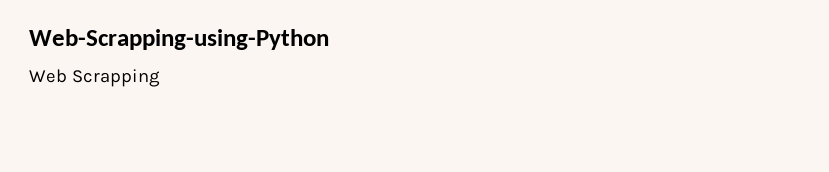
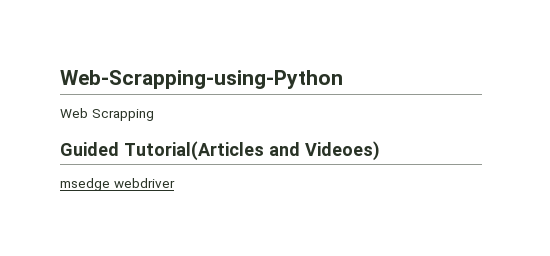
(160, 78) none -> [60,141,380,161] [60,178,175,191] // Guided Tutorial(Articles and Videoes) // msedge webdriver

